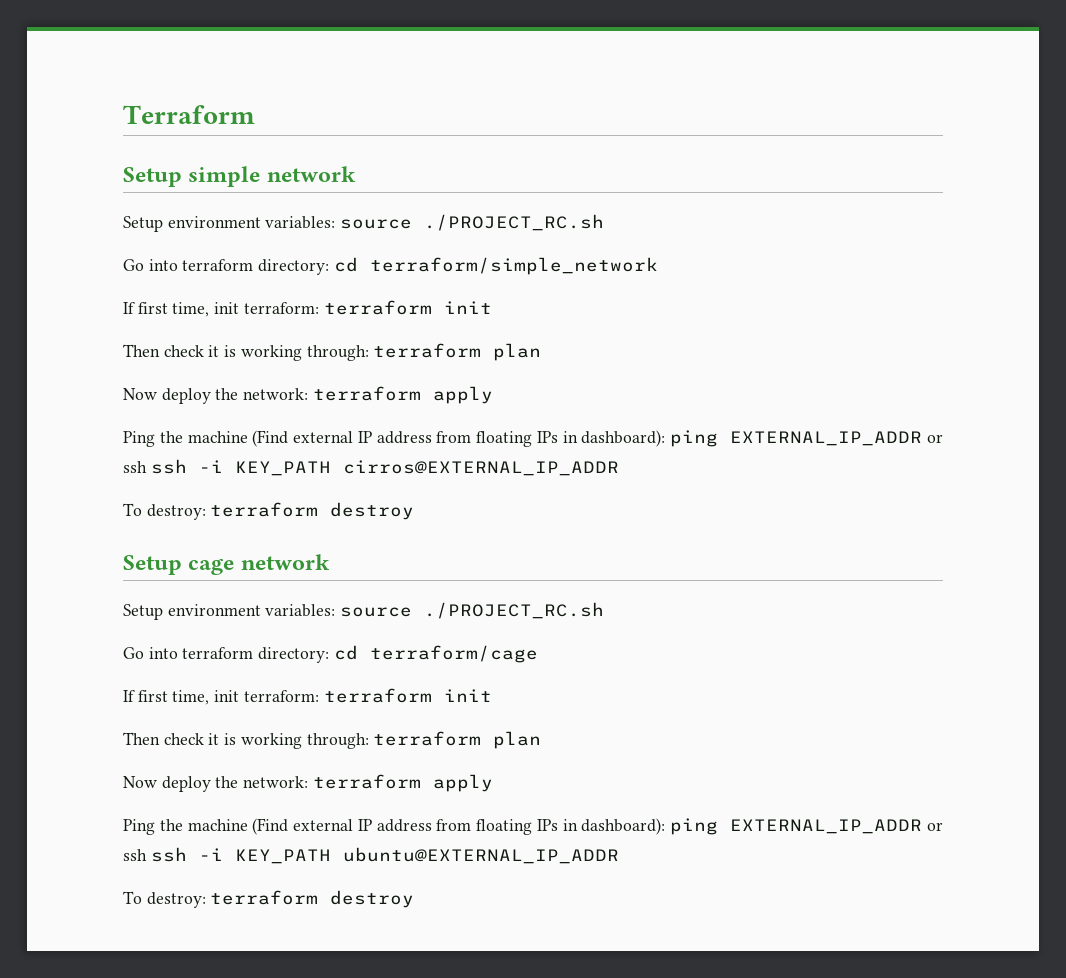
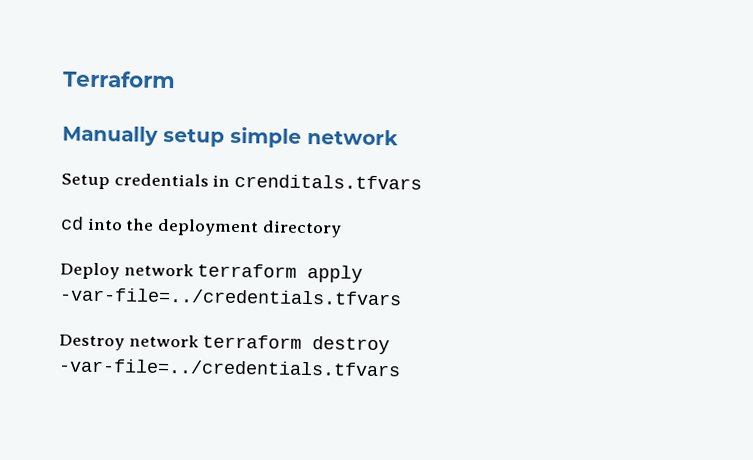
[123,167,182,187] Setup -> [62,125,225,147] Manually setup
[167,214,605,231] [123,257,658,275] [123,300,492,317] [123,343,542,361] [123,386,493,404] [123,430,943,447] [123,459,619,476] [123,502,415,520] [123,554,330,575] [123,602,605,620] [123,645,538,663] [123,688,492,705] [123,731,542,749] [123,774,493,792] [123,818,943,835] [123,847,619,864] [123,890,415,908] environment variables: source ./PROJECT_RC.sh // Go into terraform directory: cd terraform/simple_network // If first time, init terraform: terraform init // Then check it is working through: terraform plan // Now deploy the network: terraform apply // Ping the machine (Find external IP address from floating IPs in dashboard): ping EXTERNAL_IP_ADDR or ssh ssh -i KEY_PATH cirros@EXTERNAL_IP_ADDR // To destroy: terraform destroy // Setup cage network // Setup environment variables: source ./PROJECT_RC.sh // Go into terraform directory: cd terraform/cage // If first time, init terraform: terraform init // Then check it is working through: terraform plan // Now deploy the network: terraform apply // Ping the machine (Find external IP address from floating IPs in dashboard): ping EXTERNAL_IP_ADDR or ssh ssh -i KEY_PATH ubuntu@EXTERNAL_IP_ADDR // To destroy: terraform destroy -> [113,173,423,190] [60,216,342,238] [60,262,364,283] [59,287,402,306] [59,334,391,355] [58,358,401,377] credentials in crenditals.tfvars // cd into the deployment directory // Deploy network terraform apply -var-file=../credentials.tfvars // Destroy network terraform destroy -var-file=../credentials.tfvars

